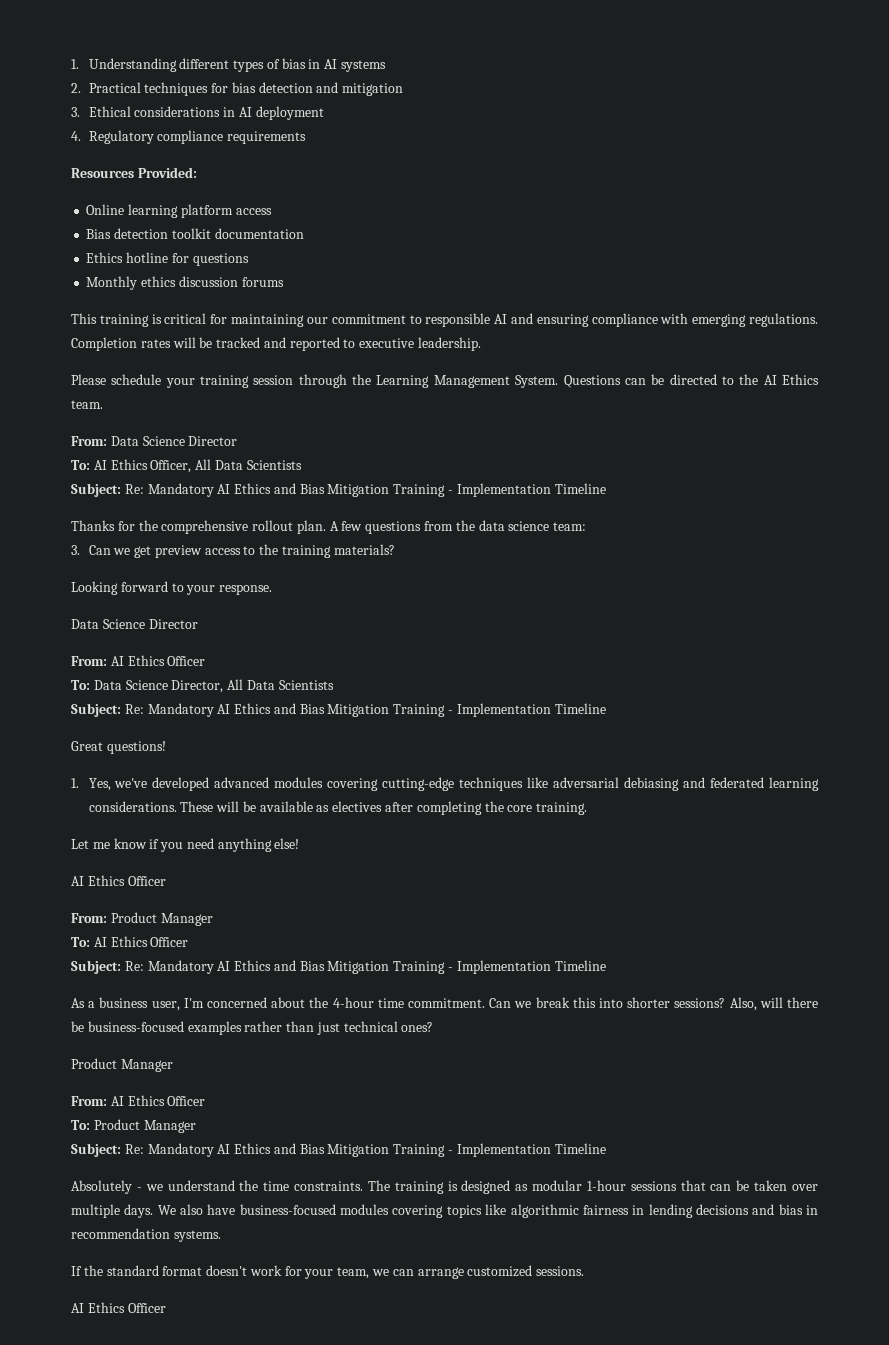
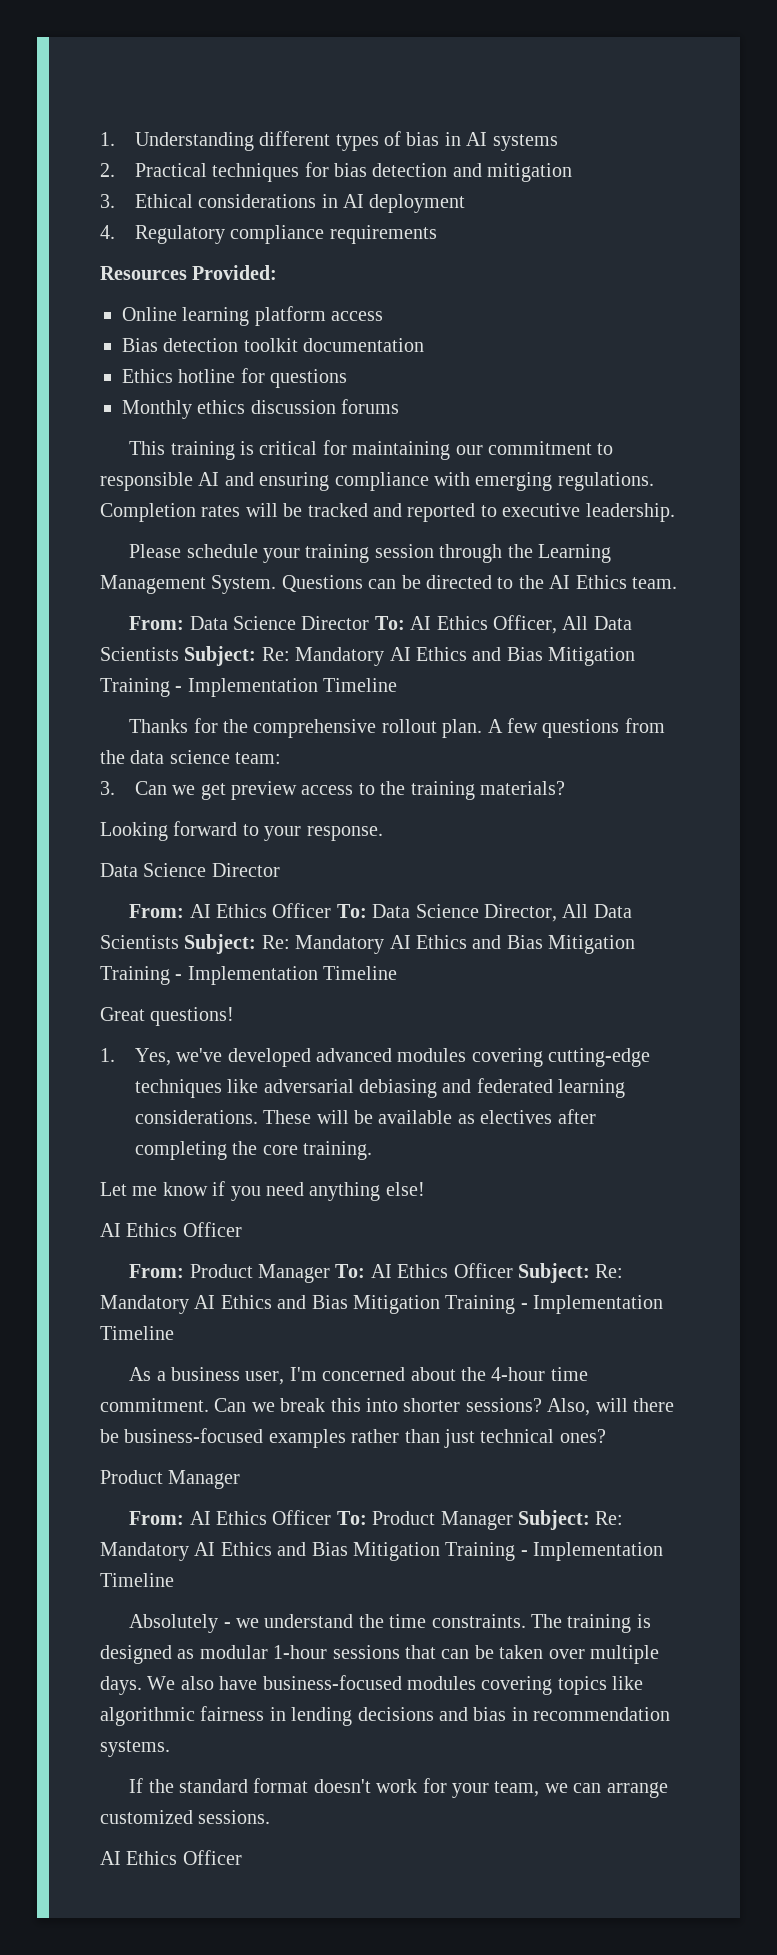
(238, 441) // -> (370, 623) none
(302, 465) // -> (179, 654) none
(206, 661) // -> (332, 910) none
(334, 685) // -> (179, 942) none
(213, 919) // -> (331, 1273) none
(189, 942) // -> (513, 1270) none
(206, 1101) // -> (332, 1517) none
(196, 1126) // -> (513, 1520) none

